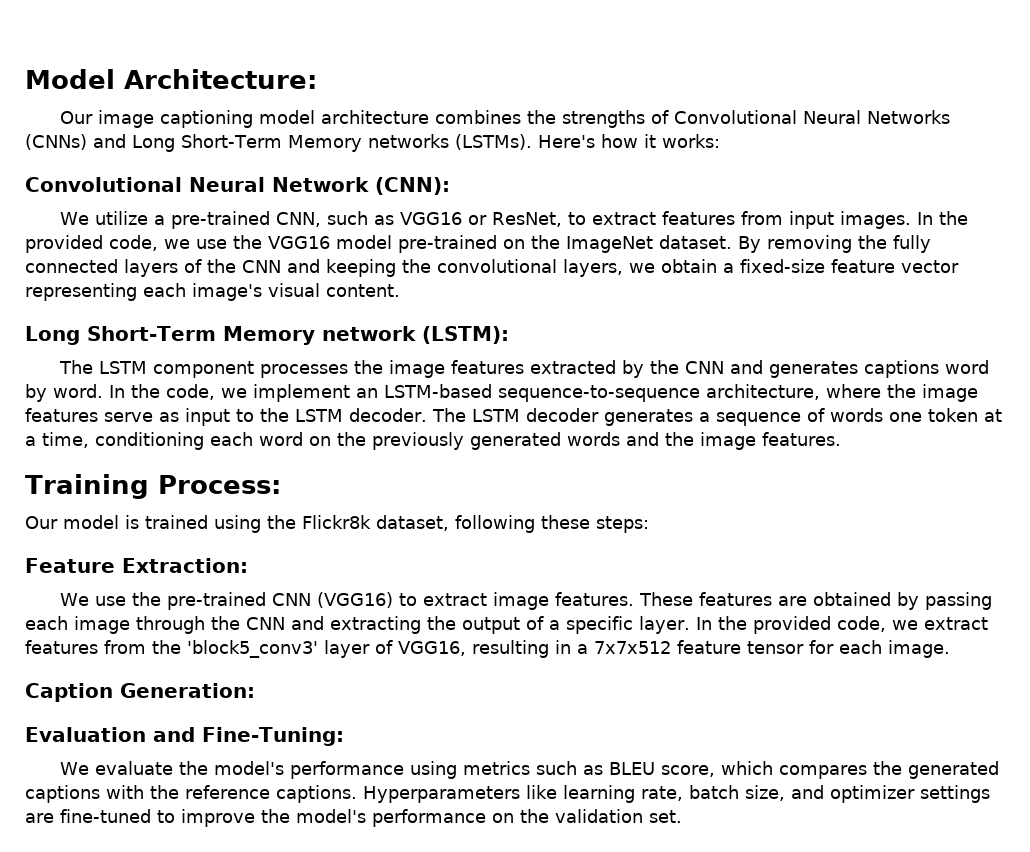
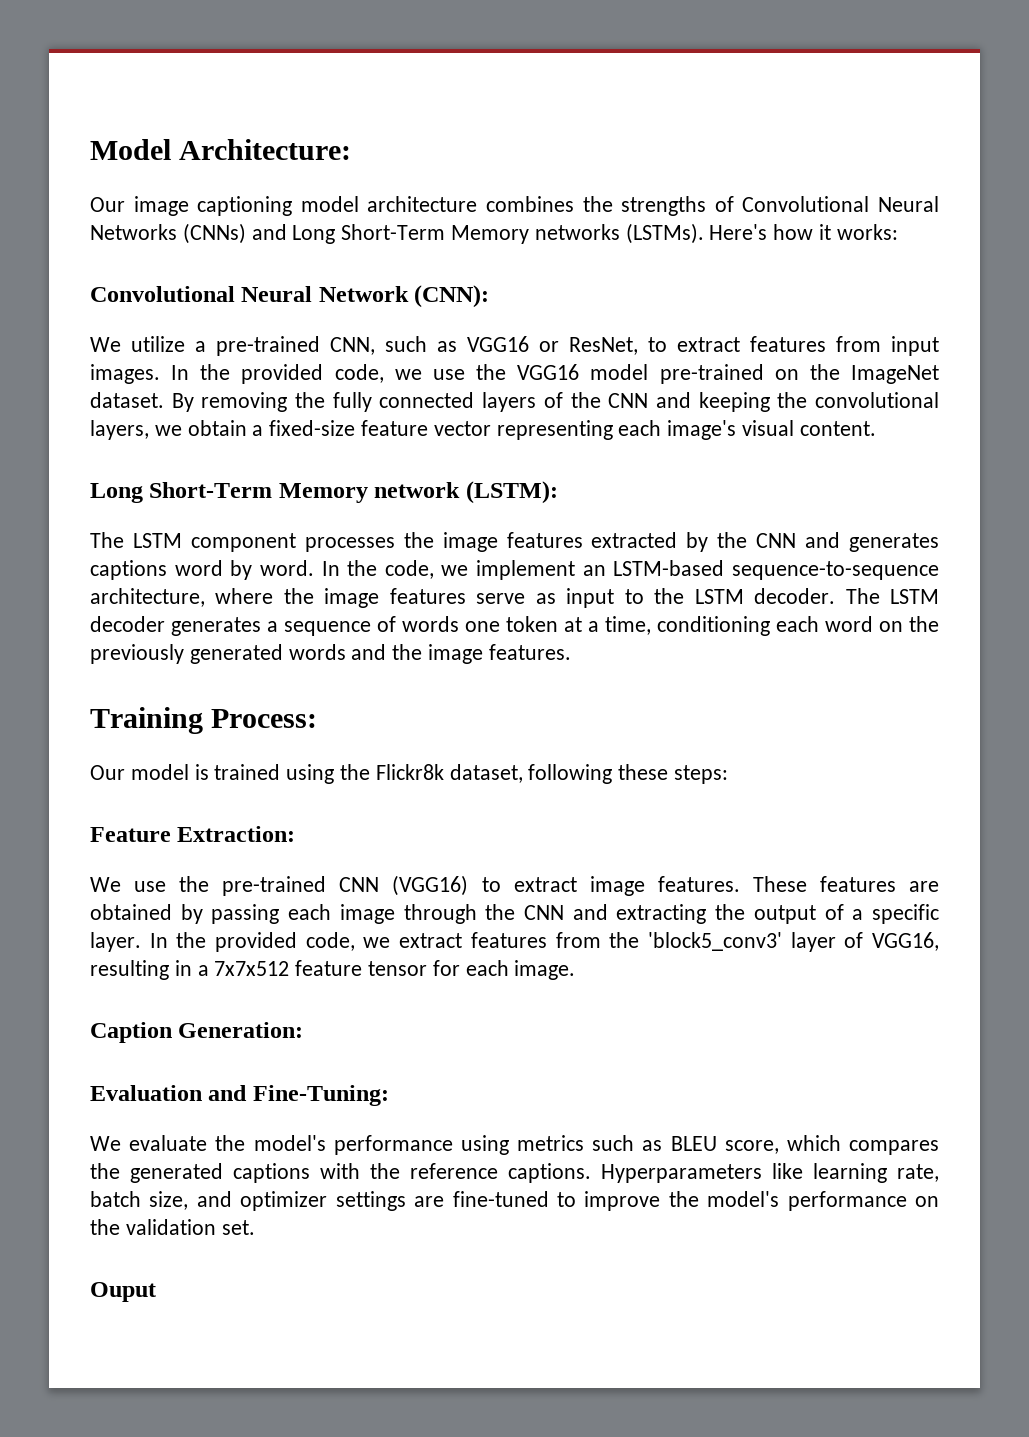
(682, 816) none -> [90,1282,156,1302] // Ouput

